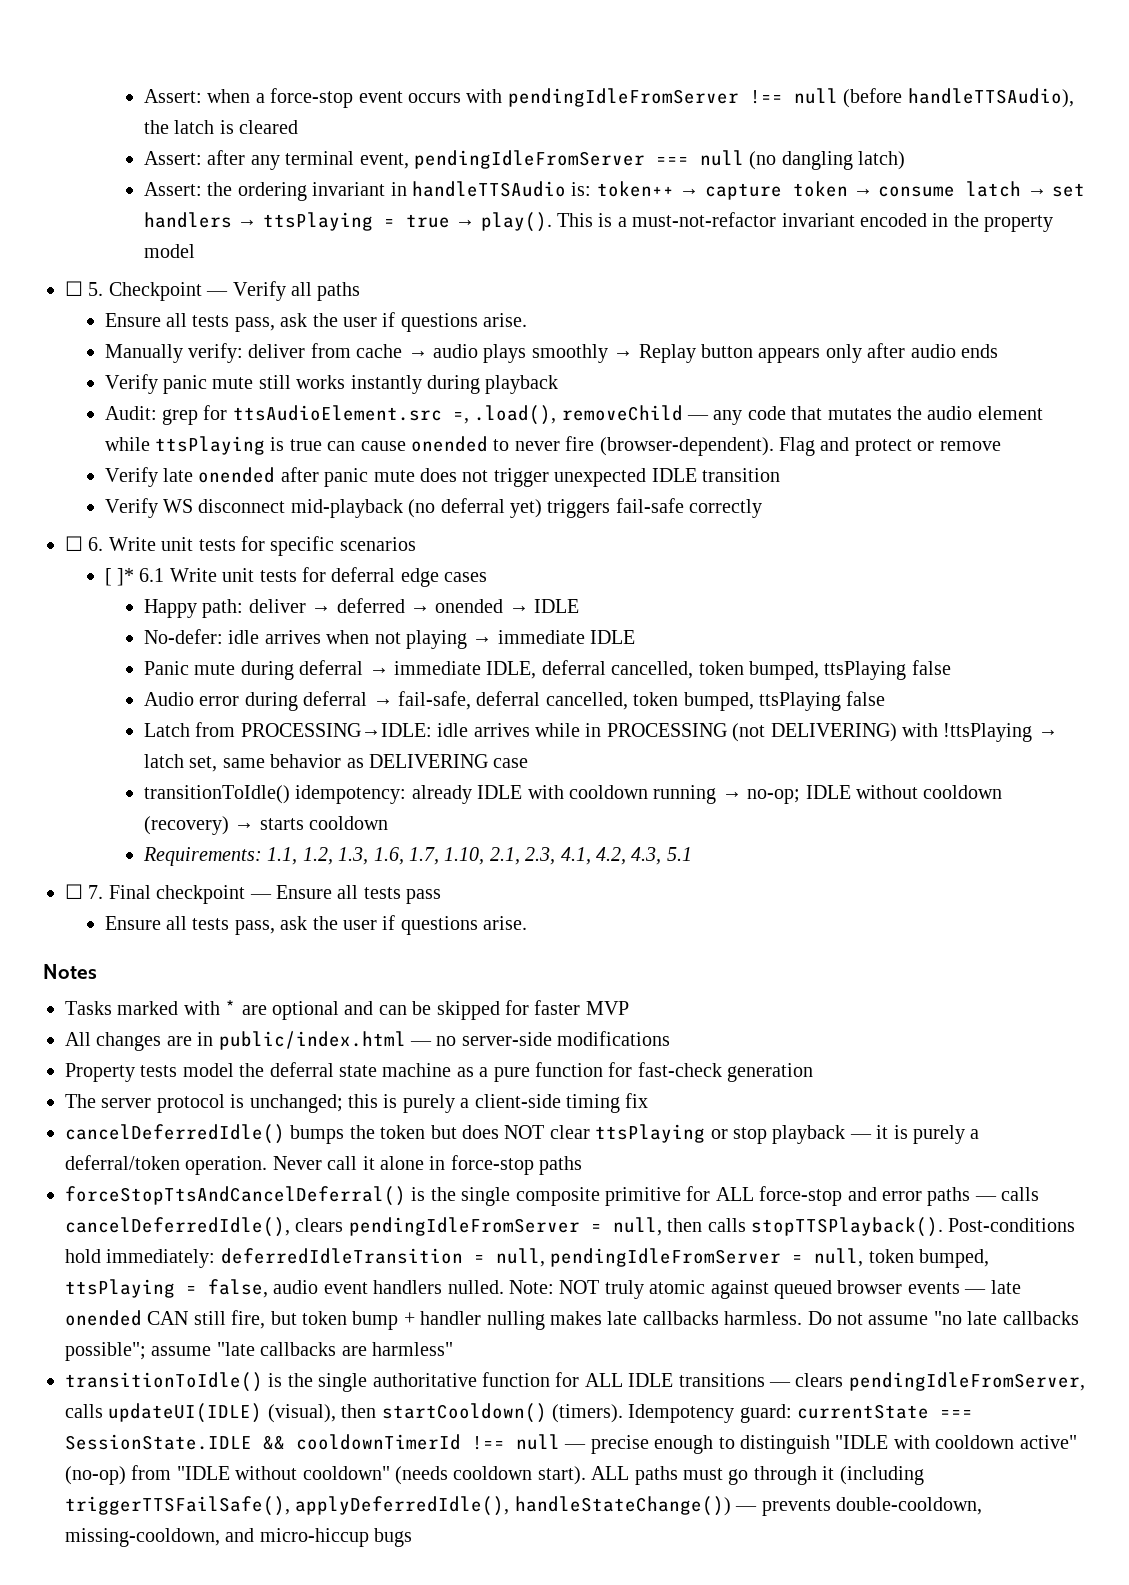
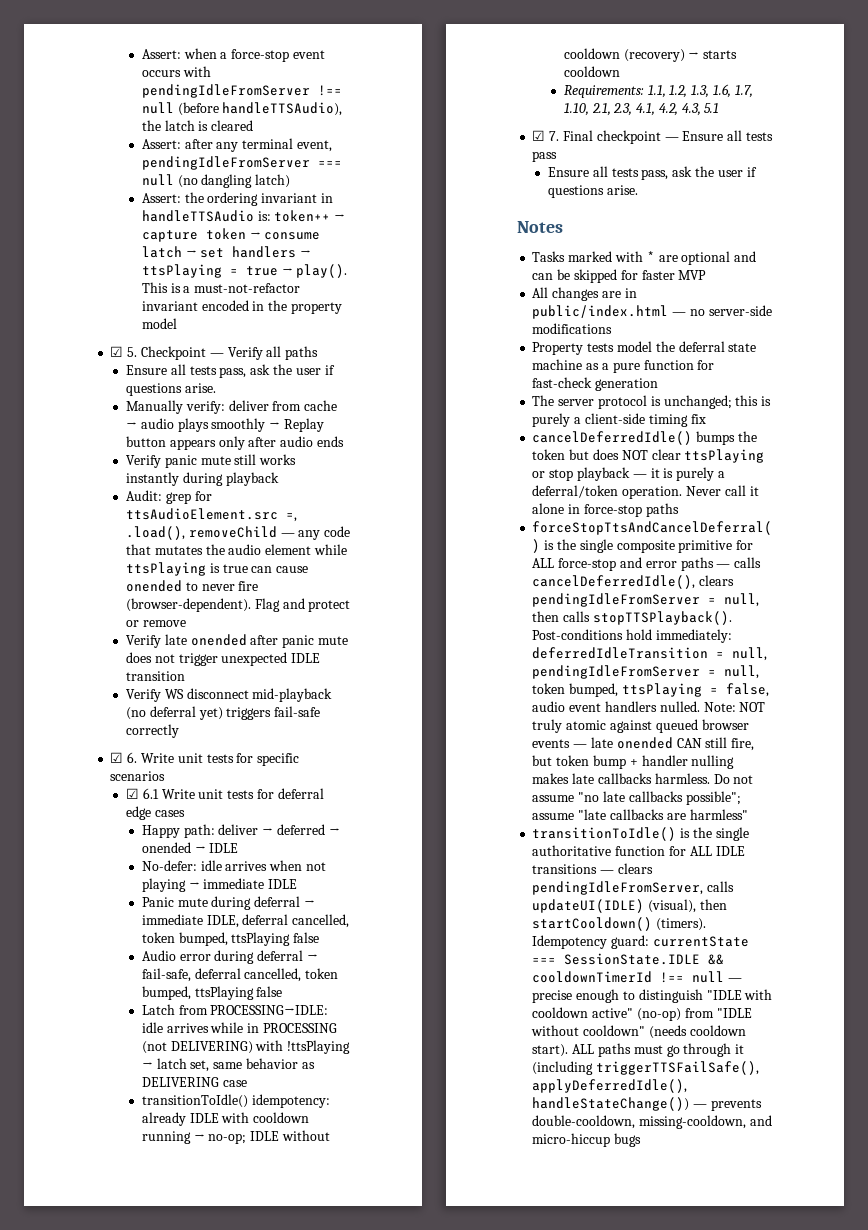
[65,281,83,296] ☐ -> [110,346,124,357] ☑
[65,536,83,551] ☐ -> [110,752,124,763] ☑
[104,568,134,586] [ ]* -> [126,788,140,799] ☑
[65,884,83,899] ☐ -> [532,130,546,141] ☑

